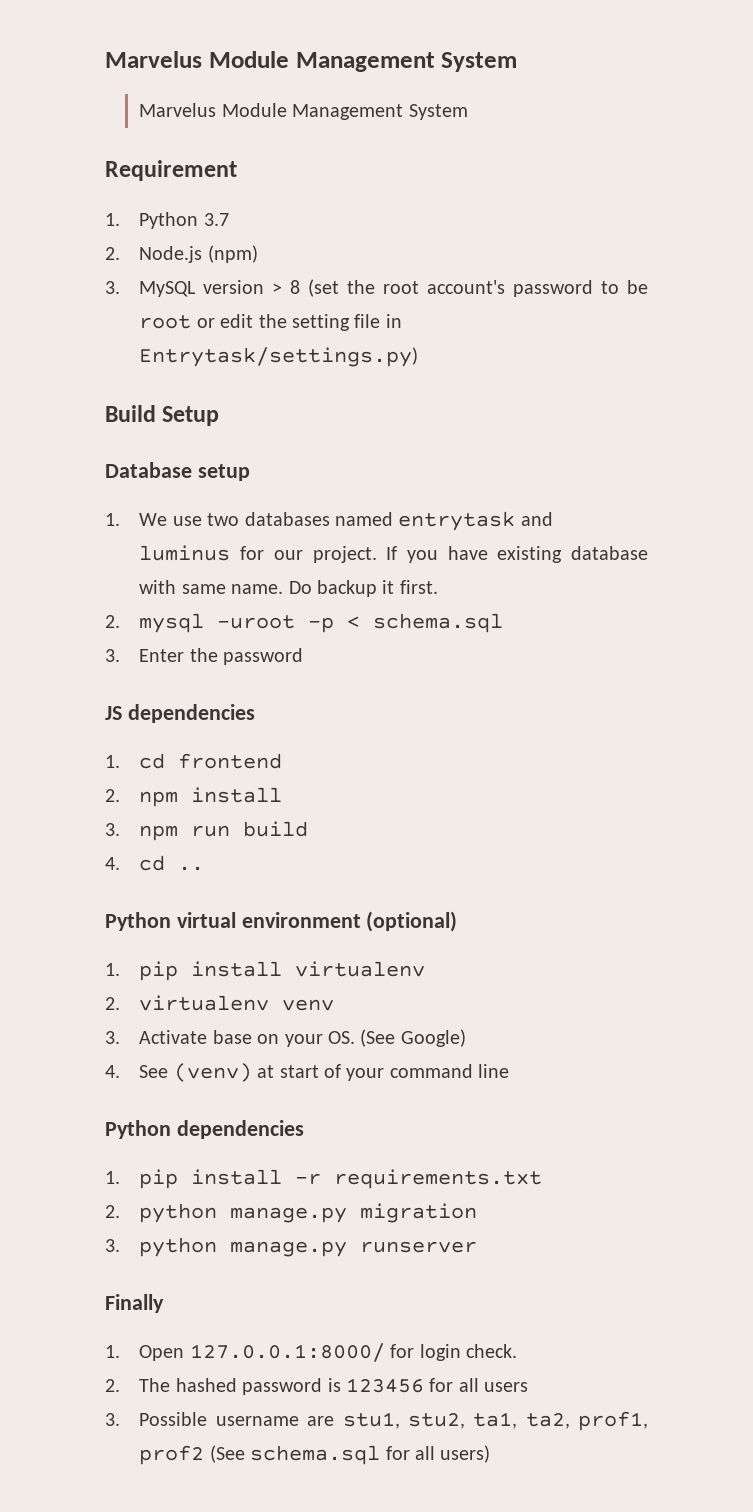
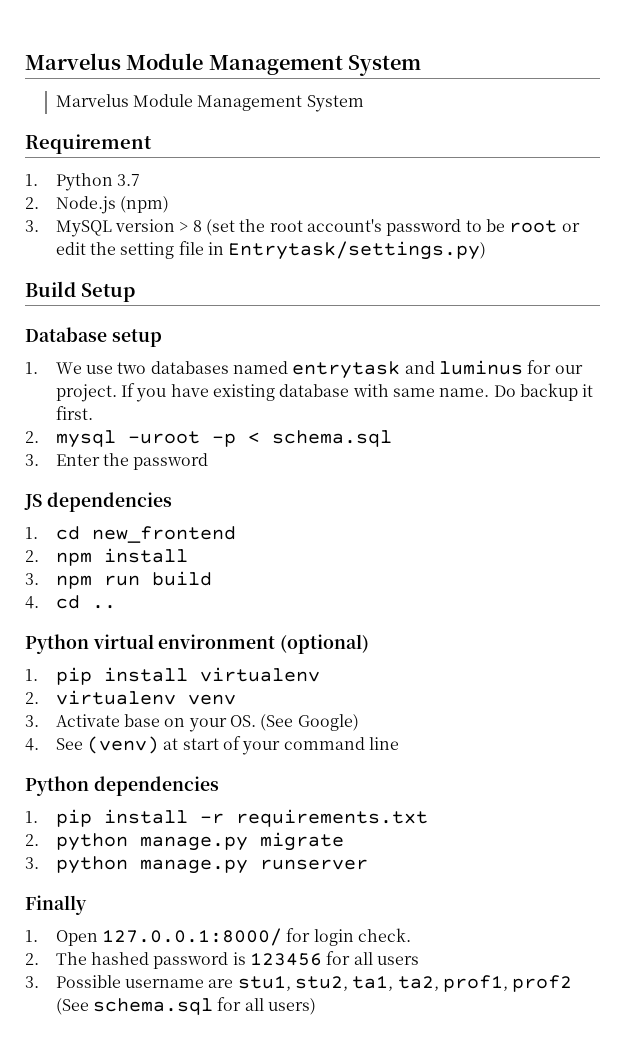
[178,753,283,769] frontend -> [91,526,236,543] new_frontend
[360,1203,478,1223] migration -> [259,832,344,851] migrate

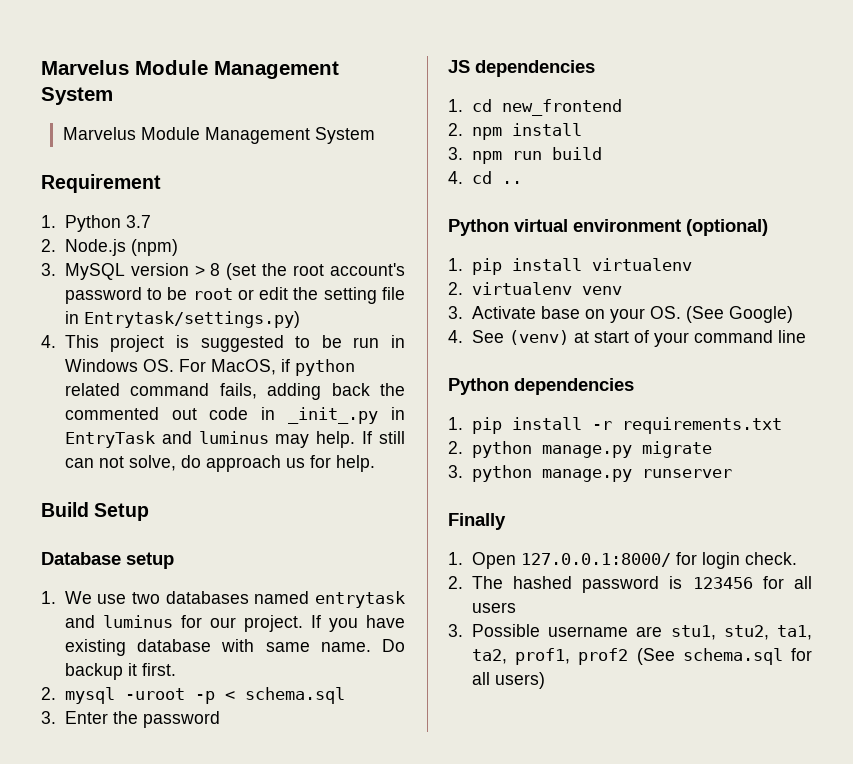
(487, 250) none -> [41,335,405,352] [64,359,355,376] [64,383,405,400] [64,407,405,424] [64,431,405,448] [64,455,375,472] // 4. This project is suggested to be run in Windows OS. For MacOS, if python related command fails, adding back the commented out code in _init_.py in EntryTask and luminus may help. If still can not solve, do approach us for help.

